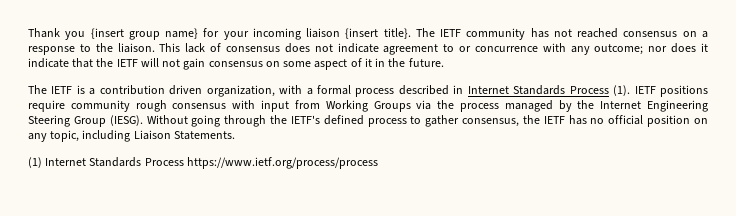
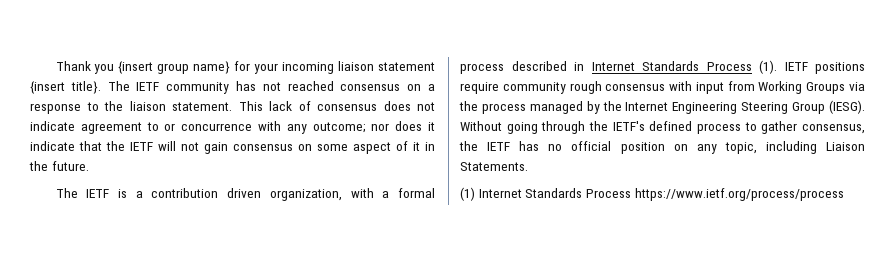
(341, 33) none -> [377,62,435,71] statement
[117,43,155,53] liaison. -> [129,101,232,111] liaison statement.

